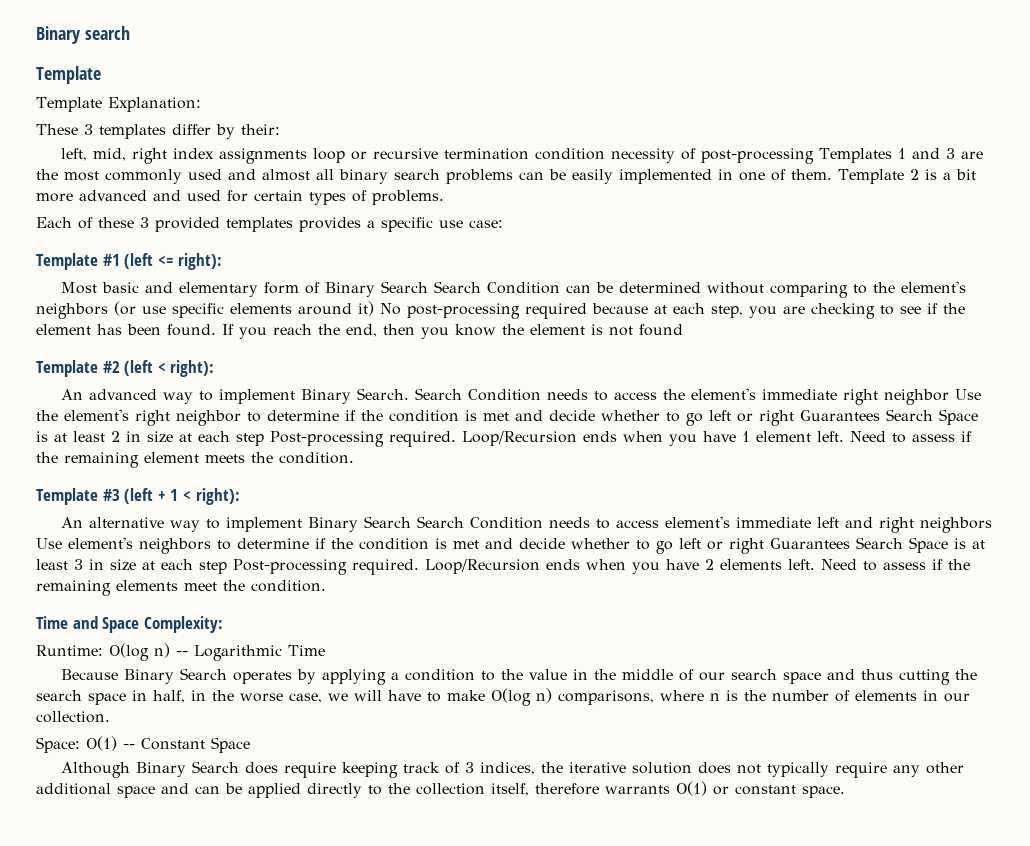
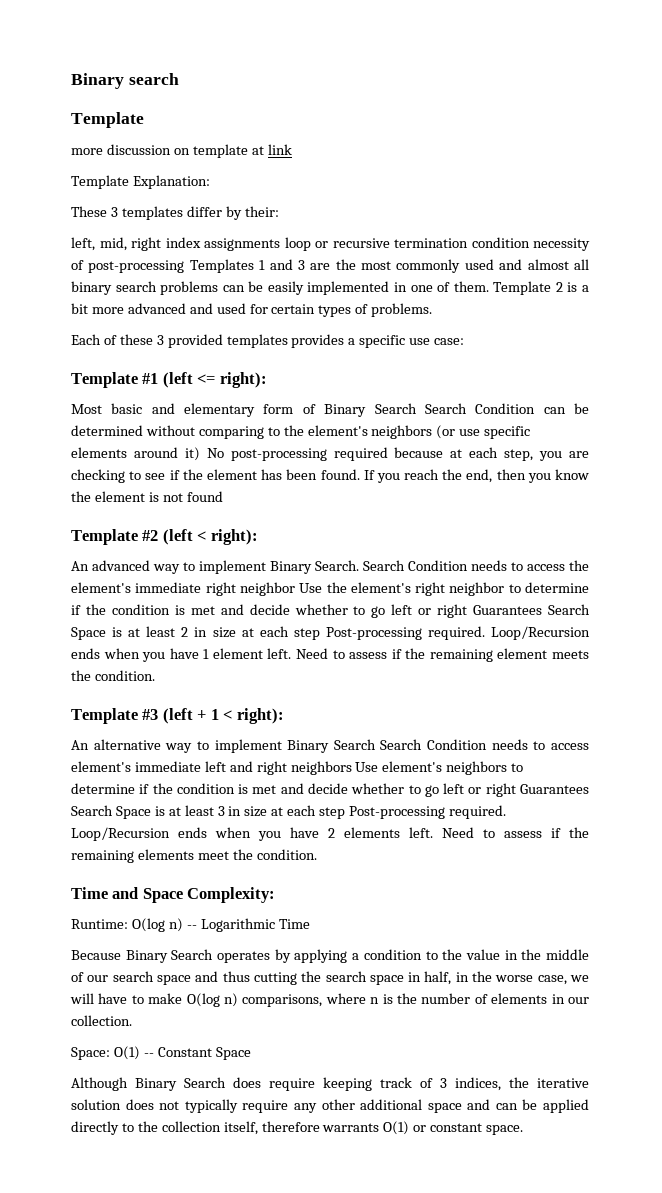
(101, 75) none -> [71,144,292,158] // more discussion on template at link

